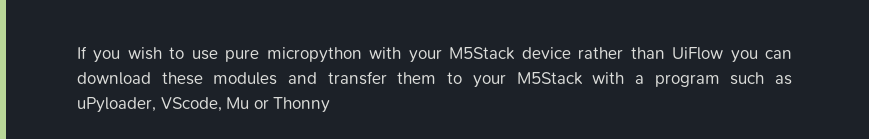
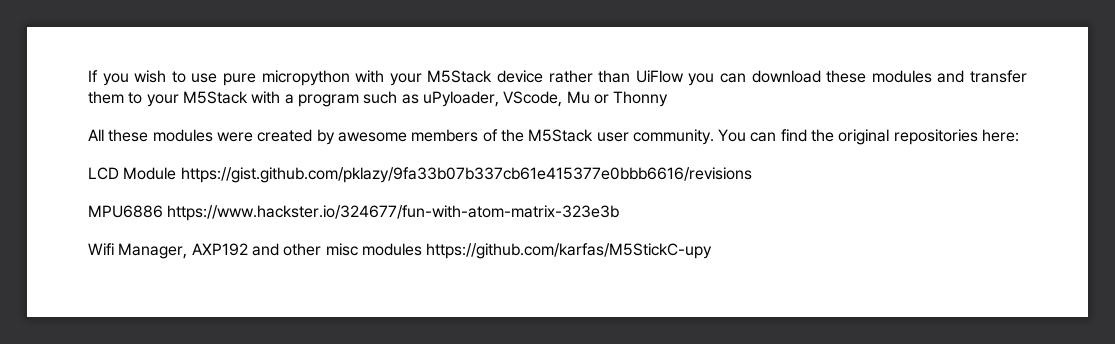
(331, 105) none -> [88,129,1020,145] [88,167,752,183] [88,205,620,221] [88,243,713,259] // All these modules were created by awesome members of the M5Stack user community. You can find the original repositories here: // LCD Module https://gist.github.com/pklazy/9fa33b07b337cb61e415377e0bbb6616/revisions // MPU6886 https://www.hackster.io/324677/fun-with-atom-matrix-323e3b // Wifi Manager, AXP192 and other misc modules https://github.com/karfas/M5StickC-upy

